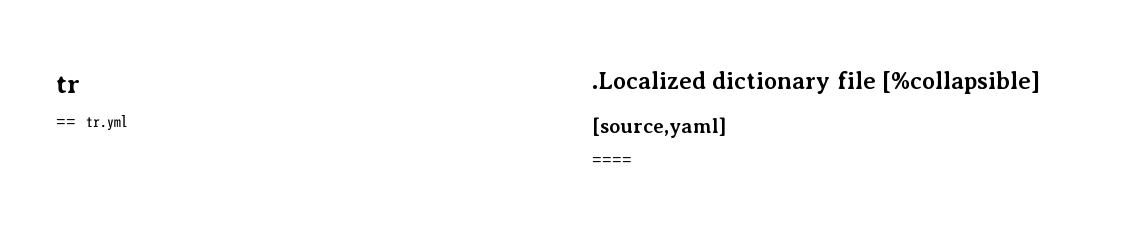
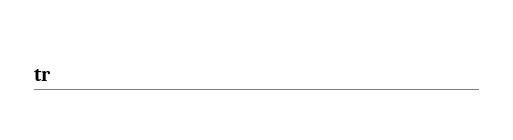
[56,115,128,131] [592,71,1041,94] [592,117,726,138] [592,157,632,165] // == tr.yml // .Localized dictionary file [%collapsible] // [source,yaml] // ==== -> (51, 75) none

